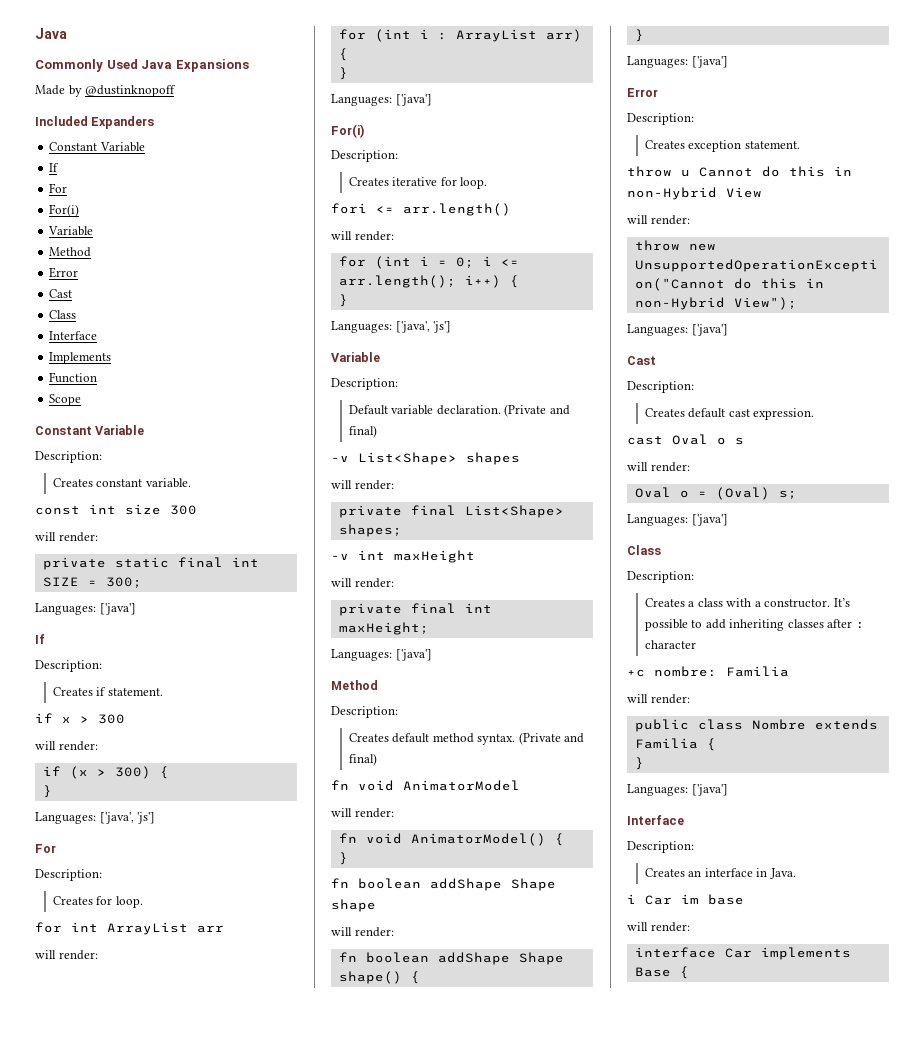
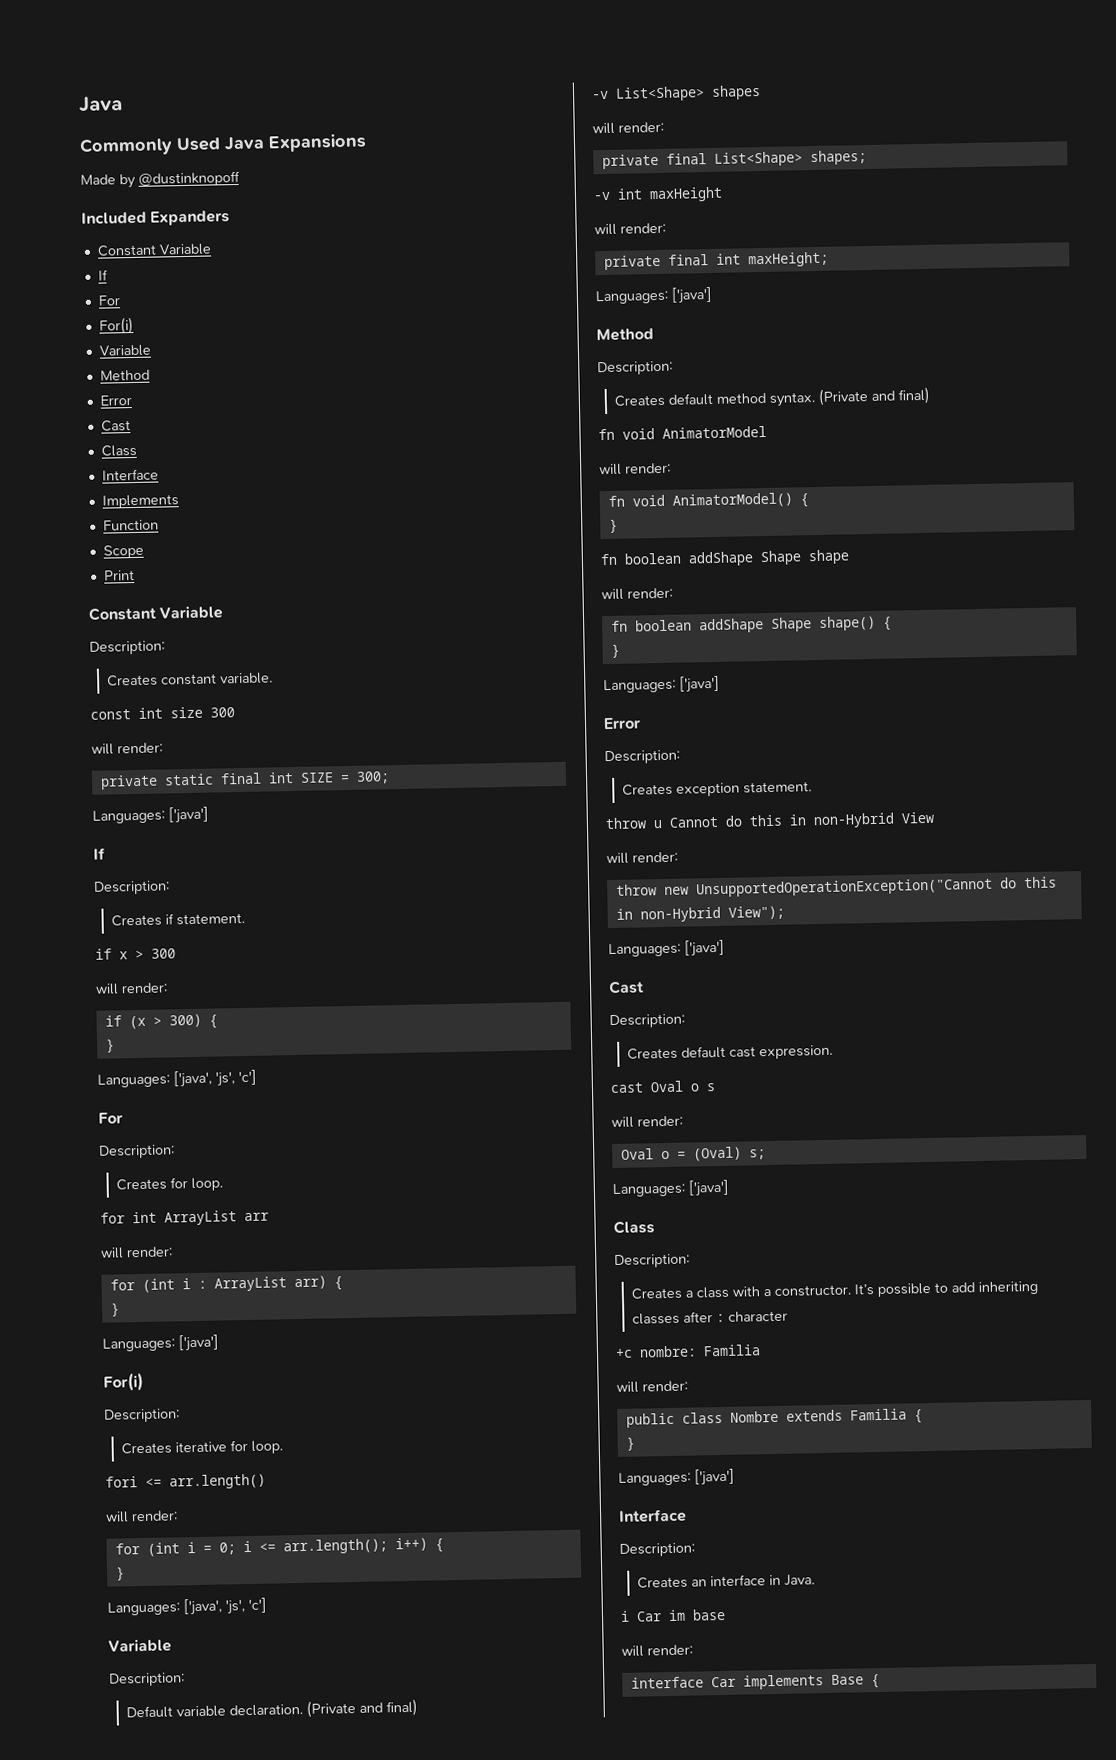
(82, 400) none -> [103,570,135,581] // Print
[137,812,156,824] 'js'] -> [215,1069,257,1087] 'js', 'c']
[433,321,452,333] 'js'] -> [225,1597,267,1615] 'js', 'c']

